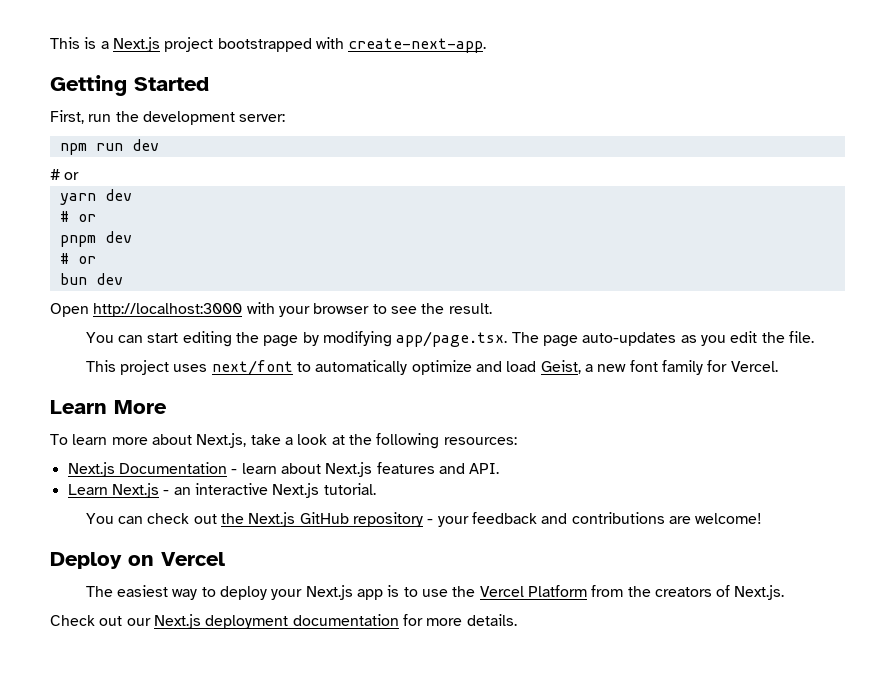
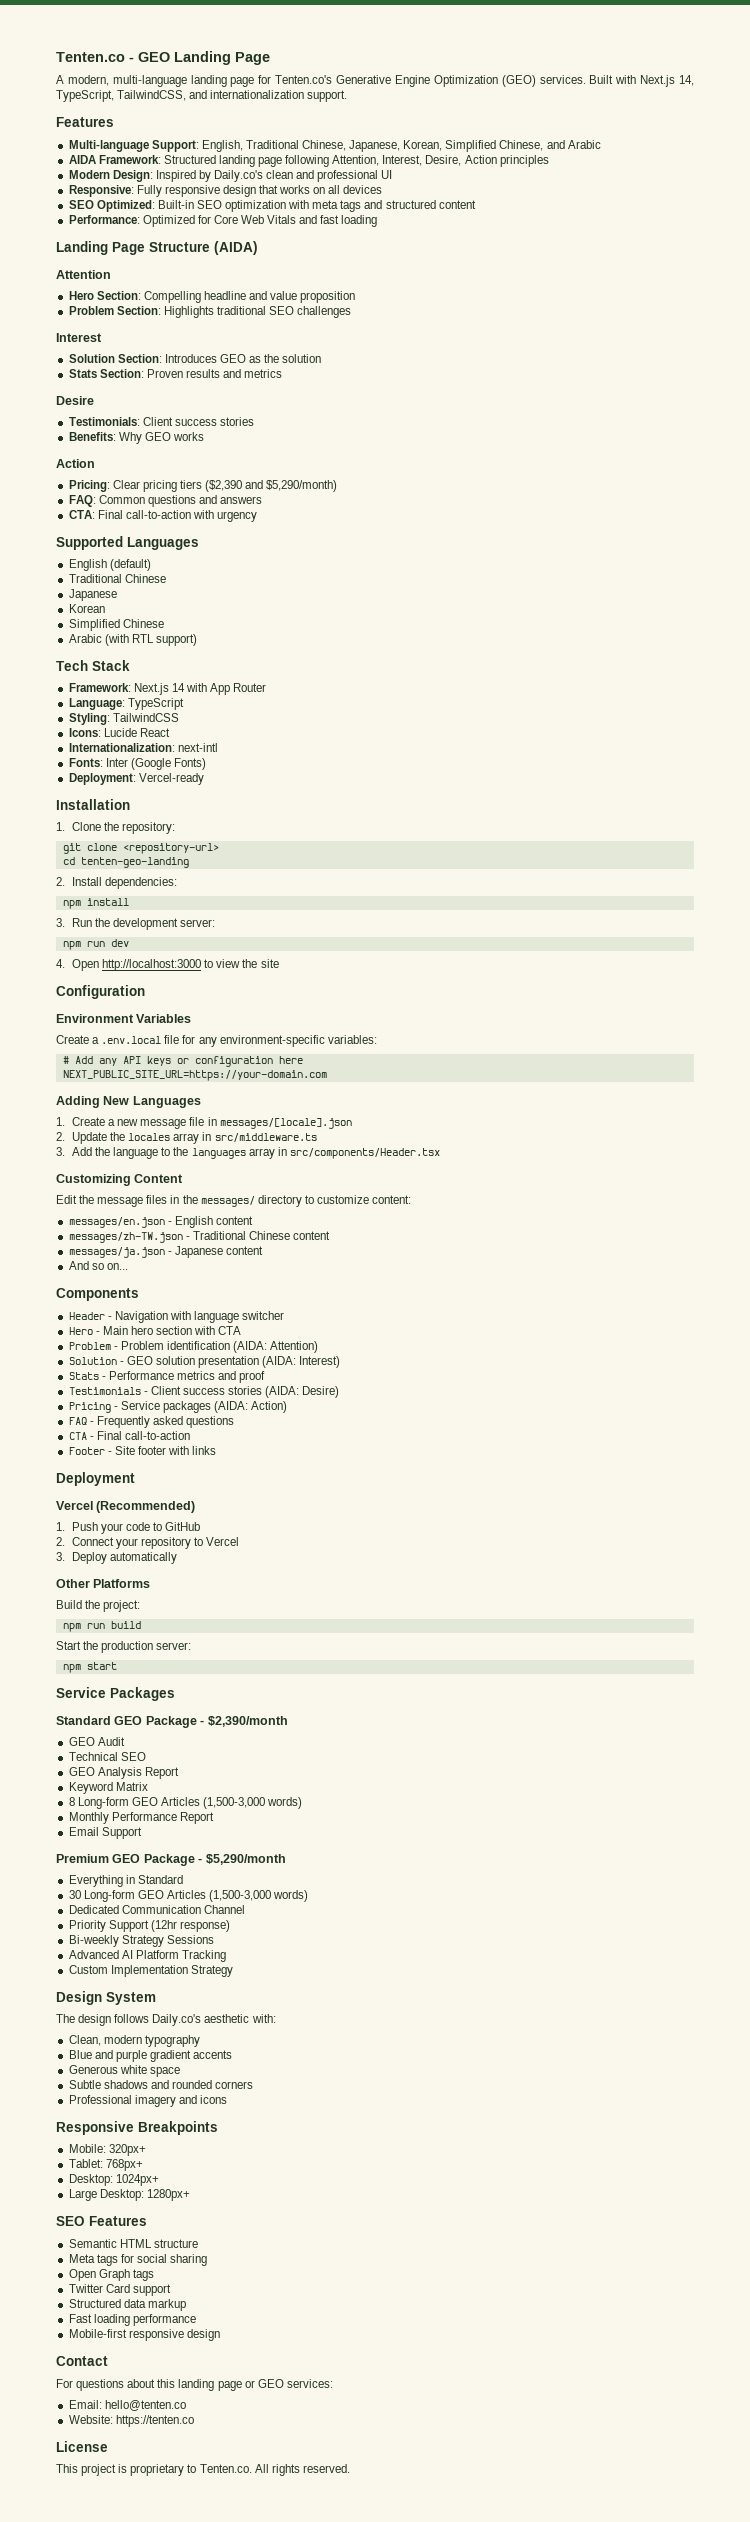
[50,37,487,53] [50,75,209,96] [50,110,112,124] This is a Next.js project bootstrapped with create-next-app. // Getting Started // First, run -> [56,51,270,65] [56,75,695,87] [56,90,348,102] [56,117,114,127] [68,140,601,152] [68,155,549,167] [68,170,393,182] [68,185,383,197] [68,200,476,212] [68,215,378,227] [56,241,258,255] [56,270,111,279] [68,291,356,303] [68,306,352,318] [56,333,102,342] [68,354,322,363] [68,369,283,378] [56,396,94,405] [68,417,254,426] [68,432,204,444] [56,459,95,468] [68,480,338,492] [68,495,263,507] [68,510,258,522] [56,536,199,550] [68,559,151,571] [68,574,166,583] [68,589,117,601] [68,604,105,613] [68,619,164,631] [68,634,197,646] [56,660,130,671] [68,683,267,695] [68,698,184,710] [68,713,179,725] [68,728,170,737] [68,743,218,752] [68,758,206,770] [68,773,204,785] [56,799,130,810] [56,822,176,834] [62,843,219,854] [62,857,189,868] [56,877,178,889] [62,898,129,909] [56,918,92,927] Tenten.co - GEO Landing Page // A modern, multi-language landing page for Tenten.co's Generative Engine Optimization (GEO) services. Built with Next.js 14, TypeScript, TailwindCSS, and internationalization support. // Features // Multi-language Support: English, Traditional Chinese, Japanese, Korean, Simplified Chinese, and Arabic // AIDA Framework: Structured landing page following Attention, Interest, Desire, Action principles // Modern Design: Inspired by Daily.co's clean and professional UI // Responsive: Fully responsive design that works on all devices // SEO Optimized: Built-in SEO optimization with meta tags and structured content // Performance: Optimized for Core Web Vitals and fast loading // Landing Page Structure (AIDA) // Attention // Hero Section: Compelling headline and value proposition // Problem Section: Highlights traditional SEO challenges // Interest // Solution Section: Introduces GEO as the solution // Stats Section: Proven results and metrics // Desire // Testimonials: Client success stories // Benefits: Why GEO works // Action // Pricing: Clear pricing tiers ($2,390 and $5,290/month) // FAQ: Common questions and answers // CTA: Final call-to-action with urgency // Supported Languages // English (default) // Traditional Chinese // Japanese // Korean // Simplified Chinese // Arabic (with RTL support) // Tech Stack // Framework: Next.js 14 with App Router // Language: TypeScript // Styling: TailwindCSS // Icons: Lucide React // Internationalization: next-intl // Fonts: Inter (Google Fonts) // Deployment: Vercel-ready // Installation // 1. Clone the repository: // git clone <repository-url> // cd tenten-geo-landing // 2. Install dependencies: // npm install // 3. Run
[50,169,80,180] [59,189,132,205] [59,211,96,222] [59,231,132,247] [59,253,96,264] [59,273,123,285] [50,302,492,317] [85,331,814,347] [85,360,778,376] [50,400,167,414] [50,433,517,449] [67,462,500,477] [67,483,376,498] [85,512,763,527] [50,552,225,569] [85,585,785,600] [50,614,517,629] # or // yarn dev // # or // pnpm dev // # or // bun dev // Open http://localhost:3000 with your browser to see the result. // You can start editing the page by modifying app/page.tsx. The page auto-updates as you edit the file. // This project uses next/font to automatically optimize and load Geist, a new font family for Vercel. // Learn More // To learn more about Next.js, take a look at the following resources: // Next.js Documentation - learn about Next.js features and API. // Learn Next.js - an interactive Next.js tutorial. // You can check out the Next.js GitHub repository - your feedback and contributions are welcome! // Deploy on Vercel // The easiest way to deploy your Next.js app is to use the Vercel Platform from the creators of Next.js. // Check out our Next.js deployment documentation for more details. -> [56,959,279,971] [56,985,145,999] [56,1014,192,1023] [56,1035,377,1047] [62,1056,303,1067] [62,1070,327,1081] [56,1096,201,1108] [56,1117,352,1129] [56,1132,317,1144] [56,1147,440,1159] [56,1174,184,1186] [56,1195,412,1207] [68,1216,253,1228] [68,1231,331,1243] [68,1246,263,1258] [68,1261,128,1270] [56,1288,139,1301] [68,1311,285,1323] [68,1326,242,1335] [68,1341,319,1353] [68,1356,341,1368] [68,1371,266,1383] [68,1386,340,1398] [68,1401,288,1413] [68,1416,235,1428] [68,1431,190,1440] [68,1446,217,1455] [56,1472,135,1486] [56,1501,196,1513] [56,1522,201,1534] [56,1537,240,1549] [56,1552,178,1564] [56,1579,151,1588] [56,1600,141,1612] [62,1621,141,1632] [56,1641,192,1653] [62,1662,117,1673] [56,1687,175,1701] [56,1716,288,1728] [68,1737,125,1746] [68,1752,146,1761] [68,1767,179,1779] [68,1782,148,1794] [68,1797,303,1809] [68,1812,214,1824] [68,1827,142,1839] [56,1854,286,1866] [68,1875,183,1887] [68,1890,309,1902] [68,1905,245,1914] [68,1920,230,1932] [68,1935,214,1947] [68,1950,226,1962] [68,1965,233,1977] [56,1991,156,2005] [56,2014,276,2026] [68,2035,200,2047] [68,2050,233,2062] [68,2065,180,2077] [68,2080,254,2089] [68,2095,227,2107] [56,2121,218,2135] [68,2144,146,2156] [68,2159,143,2171] [68,2174,159,2186] [68,2189,190,2201] [56,2216,147,2226] [68,2239,198,2248] [68,2254,208,2266] [68,2269,154,2281] [68,2284,171,2296] [68,2299,186,2311] [68,2314,196,2326] [68,2329,220,2341] [56,2356,108,2366] [56,2379,333,2391] [68,2400,186,2411] [68,2415,194,2427] [56,2441,108,2452] [56,2464,350,2476] 4. Open http://localhost:3000 to view the site // Configuration // Environment Variables // Create a .env.local file for any environment-specific variables: // # Add any API keys or configuration here // NEXT_PUBLIC_SITE_URL=https://your-domain.com // Adding New Languages // 1. Create a new message file in messages/[locale].json // 2. Update the locales array in src/middleware.ts // 3. Add the language to the languages array in src/components/Header.tsx // Customizing Content // Edit the message files in the messages/ directory to customize content: // messages/en.json - English content // messages/zh-TW.json - Traditional Chinese content // messages/ja.json - Japanese content // And so on... // Components // Header - Navigation with language switcher // Hero - Main hero section with CTA // Problem - Problem identification (AIDA: Attention) // Solution - GEO solution presentation (AIDA: Interest) // Stats - Performance metrics and proof // Testimonials - Client success stories (AIDA: Desire) // Pricing - Service packages (AIDA: Action) // FAQ - Frequently asked questions // CTA - Final call-to-action // Footer - Site footer with links // Deployment // Vercel (Recommended) // 1. Push your code to GitHub // 2. Connect your repository to Vercel // 3. Deploy automatically // Other Platforms // Build the project: // npm run build // Start the production server: // npm start // Service Packages // Standard GEO Package - $2,390/month // GEO Audit // Technical SEO // GEO Analysis Report // Keyword Matrix // 8 Long-form GEO Articles (1,500-3,000 words) // Monthly Performance Report // Email Support // Premium GEO Package - $5,290/month // Everything in Standard // 30 Long-form GEO Articles (1,500-3,000 words) // Dedicated Communication Channel // Priority Support (12hr response) // Bi-weekly Strategy Sessions // Advanced AI Platform Tracking // Custom Implementation Strategy // Design System // The design follows Daily.co's aesthetic with: // Clean, modern typography // Blue and purple gradient accents // Generous white space // Subtle shadows and rounded corners // Professional imagery and icons // Responsive Breakpoints // Mobile: 320px+ // Tablet: 768px+ // Desktop: 1024px+ // Large Desktop: 1280px+ // SEO Features // Semantic HTML structure // Meta tags for social sharing // Open Graph tags // Twitter Card support // Structured data markup // Fast loading performance // Mobile-first responsive design // Contact // For questions about this landing page or GEO services: // Email: hello@tenten.co // Website: https://tenten.co // License // This project is proprietary to Tenten.co. All rights reserved.

